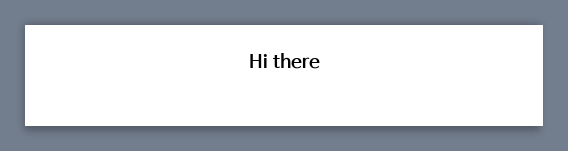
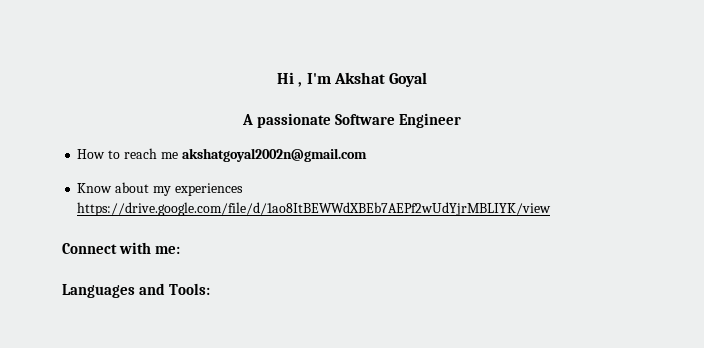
[272,53,320,69] there -> [298,72,428,87] [242,113,461,128] [77,148,367,162] [77,182,243,196] [77,202,552,216] [62,242,180,254] [62,283,210,298] , I'm Akshat Goyal // A passionate Software Engineer // How to reach me akshatgoyal2002n@gmail.com // Know about my experiences https://drive.google.com/file/d/1ao8ItBEWWdXBEb7AEPf2wUdYjrMBLIYK/view // Connect with me: // Languages and Tools:

